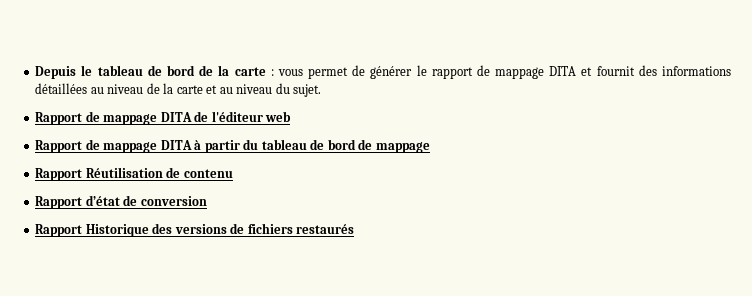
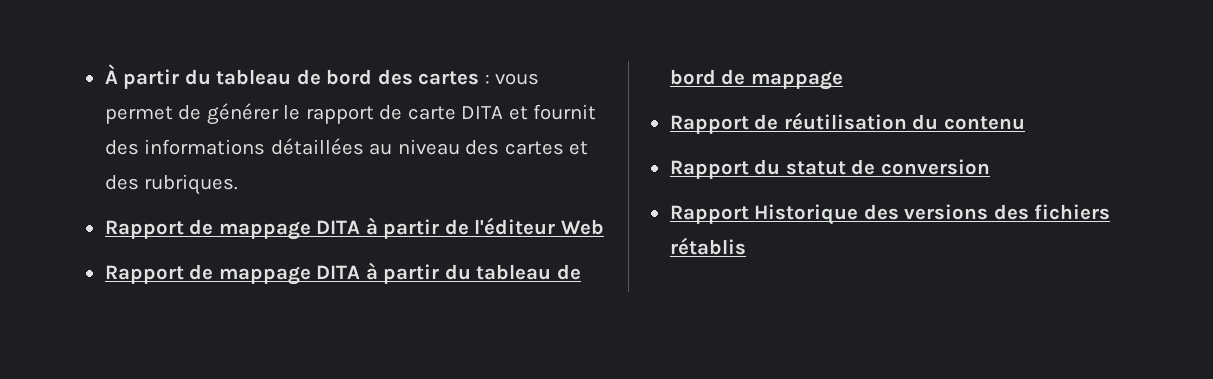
[35,65,266,79] Depuis le tableau de bord de la carte -> [104,64,480,89] À partir du tableau de bord des cartes
[495,67,545,79] mappage -> [407,106,456,120] carte
[146,83,322,97] [35,111,192,125] de la carte et au niveau du sujet. // Rapport de mappage DITA -> [465,140,589,155] [104,174,239,195] [104,217,440,240] des cartes et des rubriques. // Rapport de mappage DITA à partir
[265,111,292,122] web -> [560,219,604,235] Web
[85,167,181,178] Réutilisation de -> [754,112,939,130] de réutilisation du
[85,195,120,206] d’état -> [754,159,846,175] du statut
[230,223,355,234] de fichiers restaurés -> [993,204,1111,220] [669,237,746,255] des fichiers rétablis

